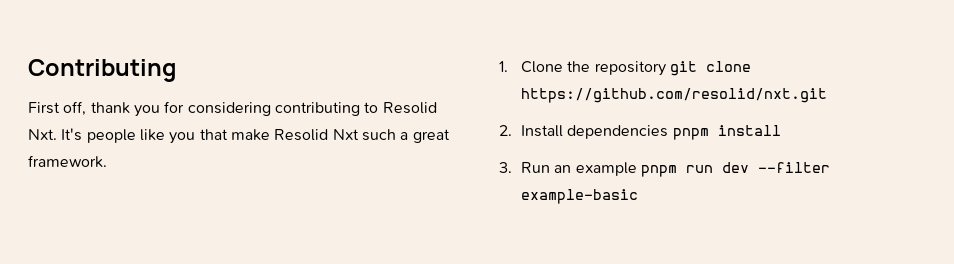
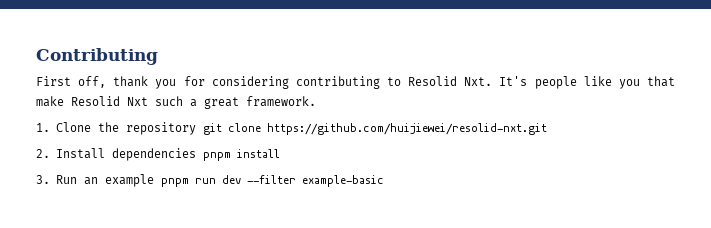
[520,88,827,103] https://github.com/resolid/nxt.git -> [266,123,547,135] https://github.com/huijiewei/resolid-nxt.git

